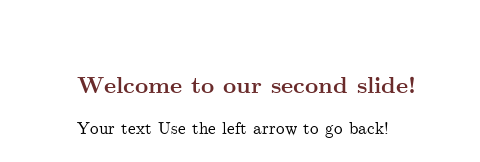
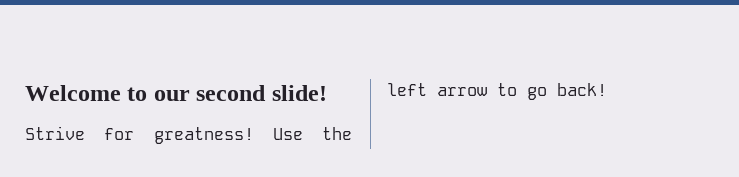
[77,122,152,134] Your text -> [25,126,254,144] Strive for greatness!

